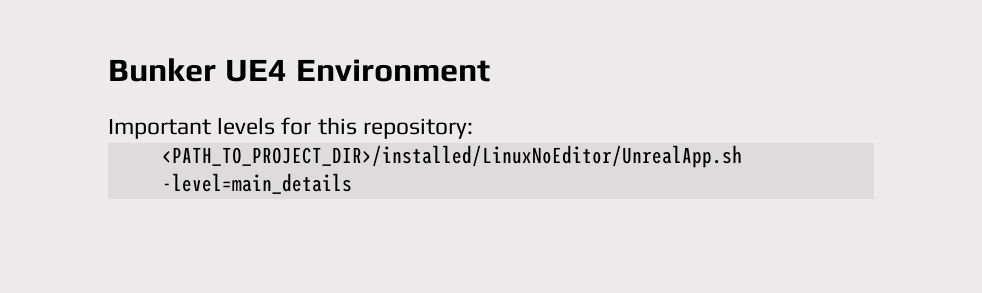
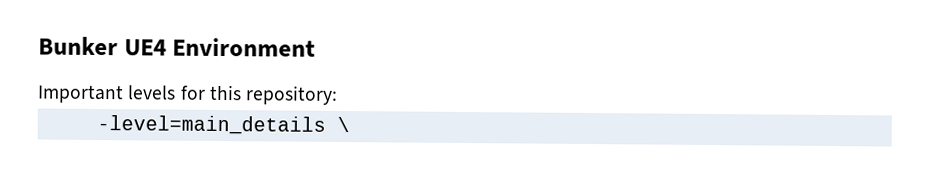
[161,145,742,168] [161,173,352,194] <PATH_TO_PROJECT_DIR>/installed/LinuxNoEditor/UnrealApp.sh -level=main_details -> [96,114,350,135] -level=main_details \

